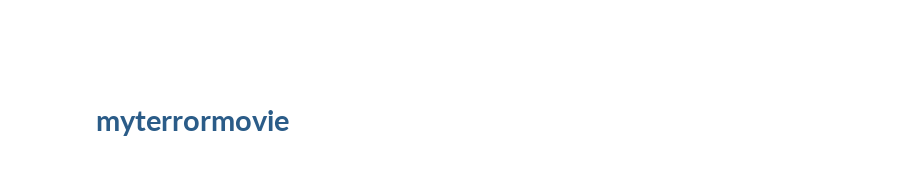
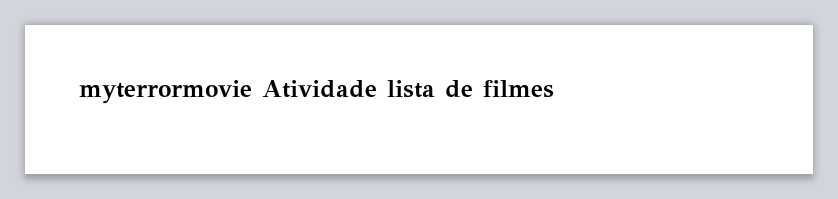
(289, 123) none -> [262,80,554,98] Atividade lista de filmes

